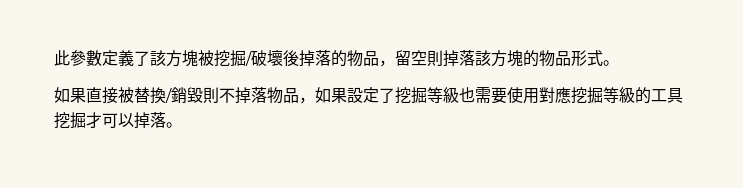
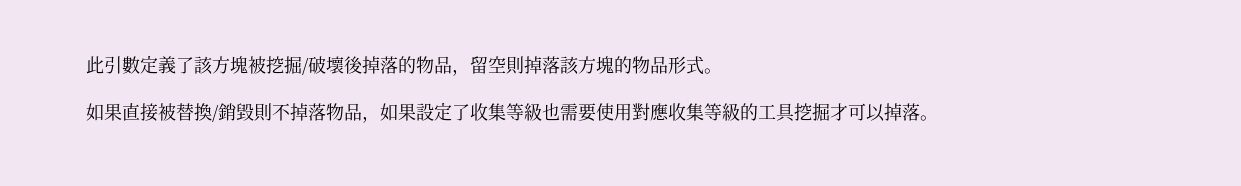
[70,50,86,66] 參 -> [104,56,122,74] 引
[395,87,427,104] 挖掘 -> [470,103,506,121] 收集
[571,87,603,104] 挖掘 -> [668,103,704,121] 收集

